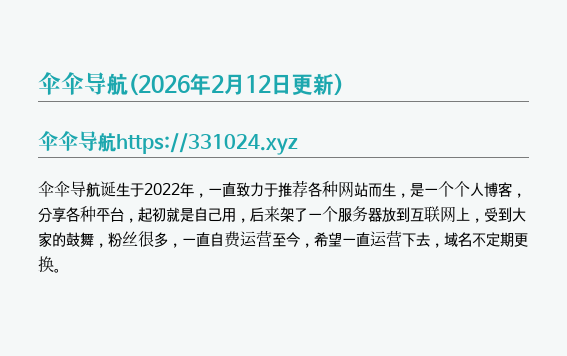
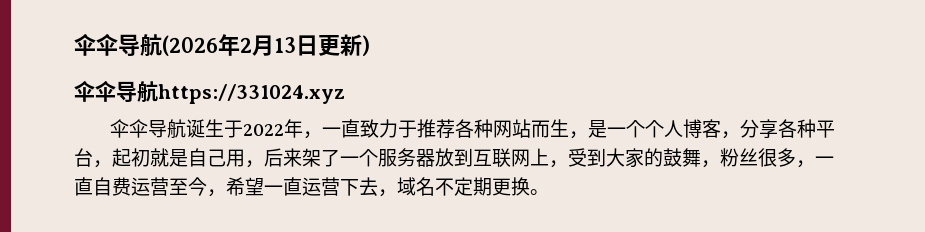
[245,75,271,93] 12 -> [274,37,296,53] 13

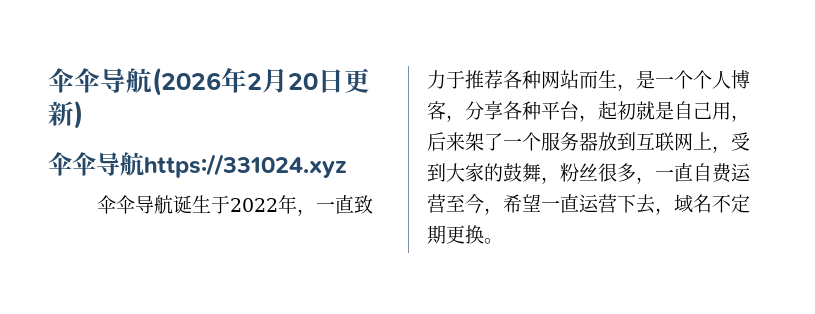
[274,37,296,53] 13 -> [288,73,318,90] 20

